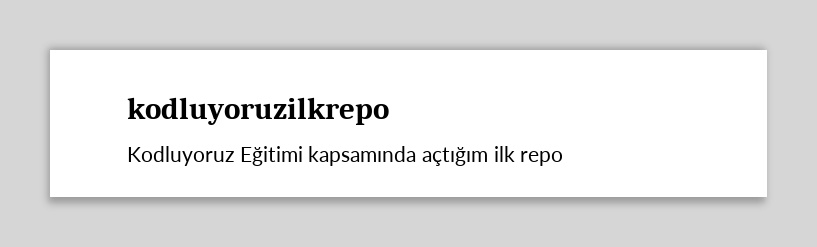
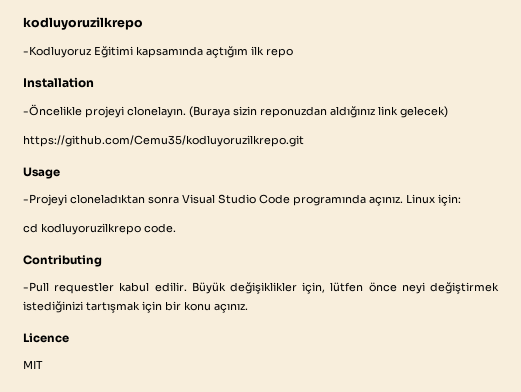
[127,146,234,166] Kodluyoruz -> [23,46,91,58] -Kodluyoruz
(564, 158) none -> [23,77,94,88] [23,104,448,118] [23,135,304,147] [23,167,60,179] [23,194,461,206] [23,223,176,235] [23,255,102,267] [23,282,499,294] [23,301,248,313] [23,333,69,343] [23,360,43,369] // Installation // -Öncelikle projeyi clonelayın. (Buraya sizin reponuzdan aldığınız link gelecek) // https://github.com/Cemu35/kodluyoruzilkrepo.git // Usage // -Projeyi cloneladıktan sonra Visual Studio Code programında açınız. Linux için: // cd kodluyoruzilkrepo code. // Contributing // -Pull requestler kabul edilir. Büyük değişiklikler için, lütfen önce neyi değiştirmek istediğinizi tartışmak için bir konu açınız. // Licence // MIT

